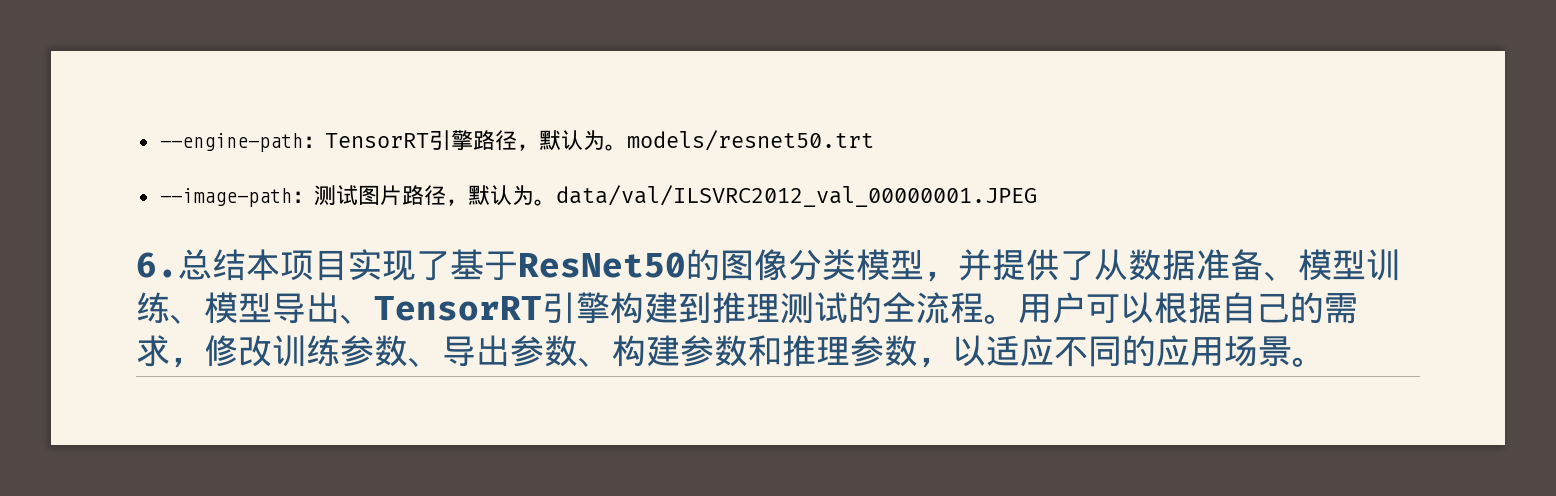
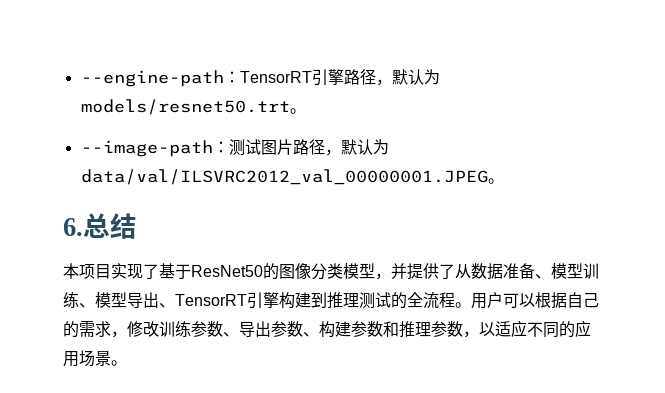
[604,130,874,151] 。models/resnet50.trt -> [80,99,306,115] models/resnet50.trt。
[533,185,1037,207] 。data/val/ILSVRC2012_val_00000001.JPEG -> [80,169,504,185] data/val/ILSVRC2012_val_00000001.JPEG。
(246, 265) none -> (137, 226) //

